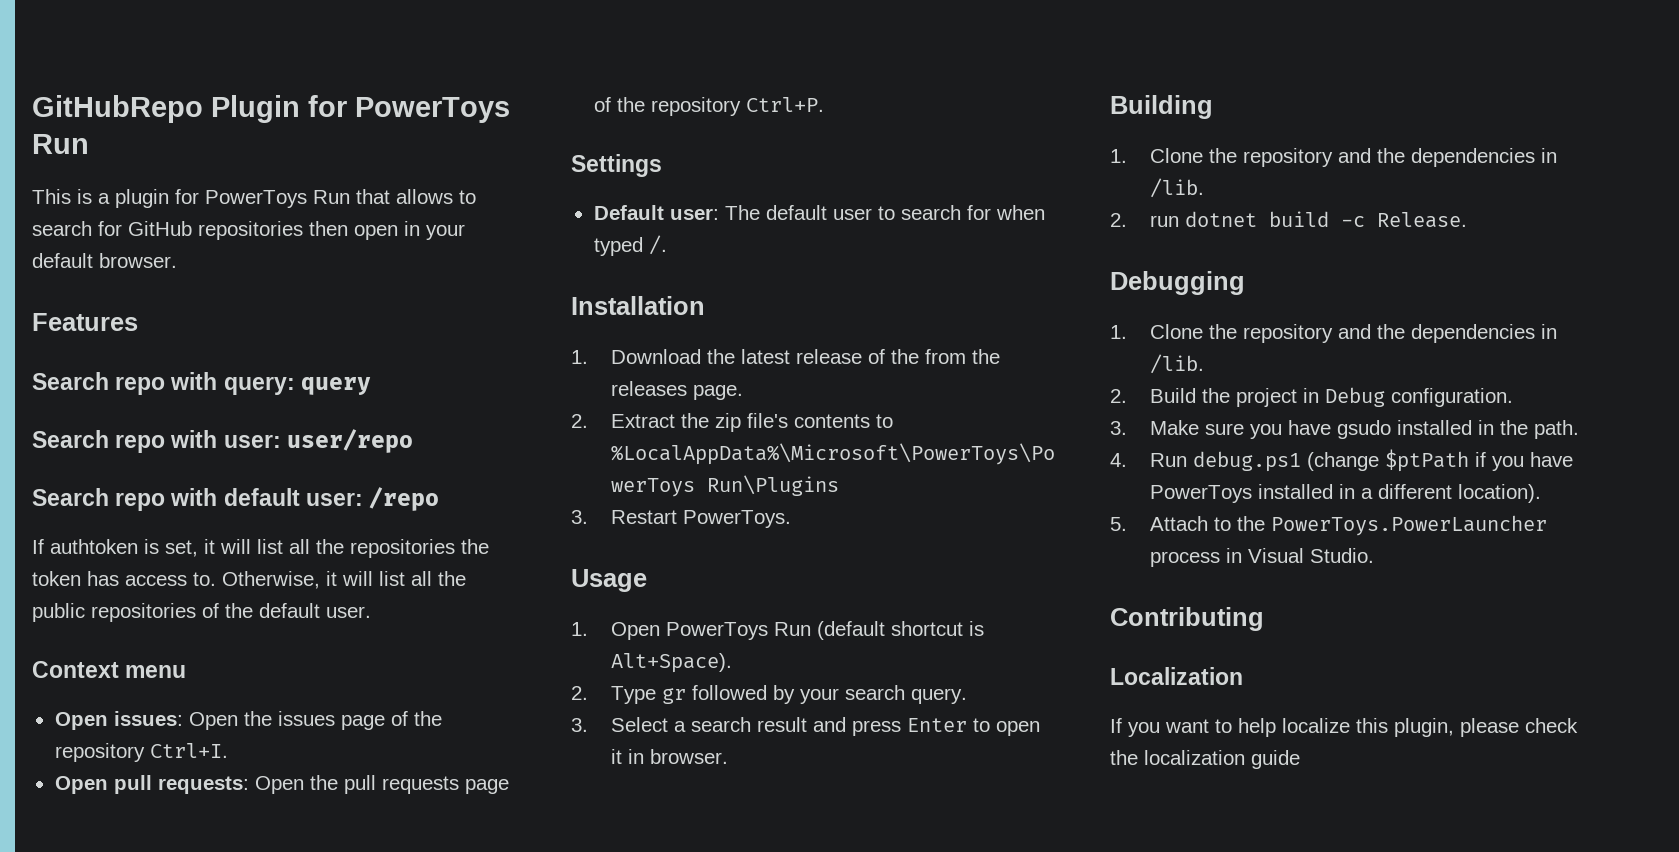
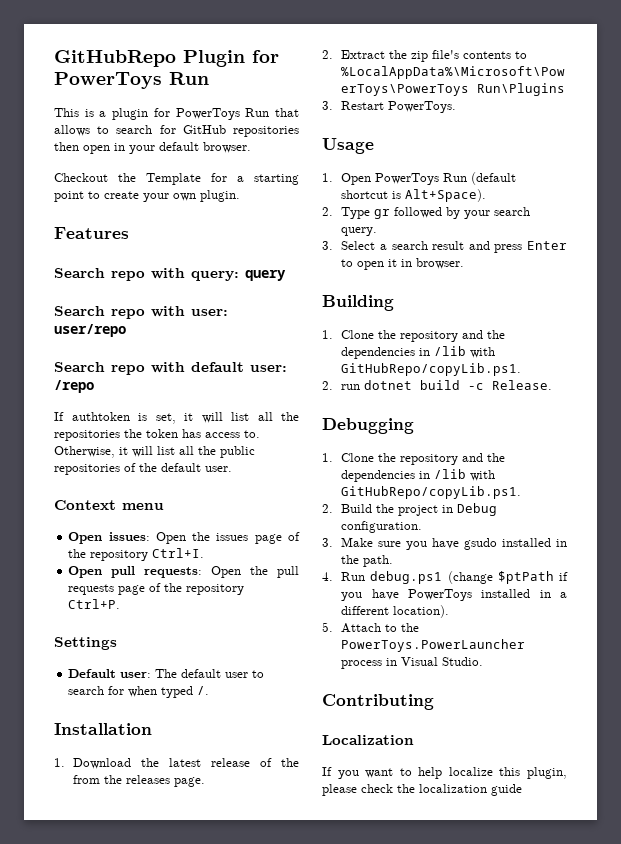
(177, 260) none -> [54,173,299,185] [54,190,240,202] // Checkout the Template for a starting point to create your own plugin.
[1150,178,1205,198] /lib. -> [434,346,496,358] [341,363,522,376] /lib with GitHubRepo/copyLib.ps1.
[1150,354,1205,374] /lib. -> [434,469,496,481] [341,486,522,499] /lib with GitHubRepo/copyLib.ps1.

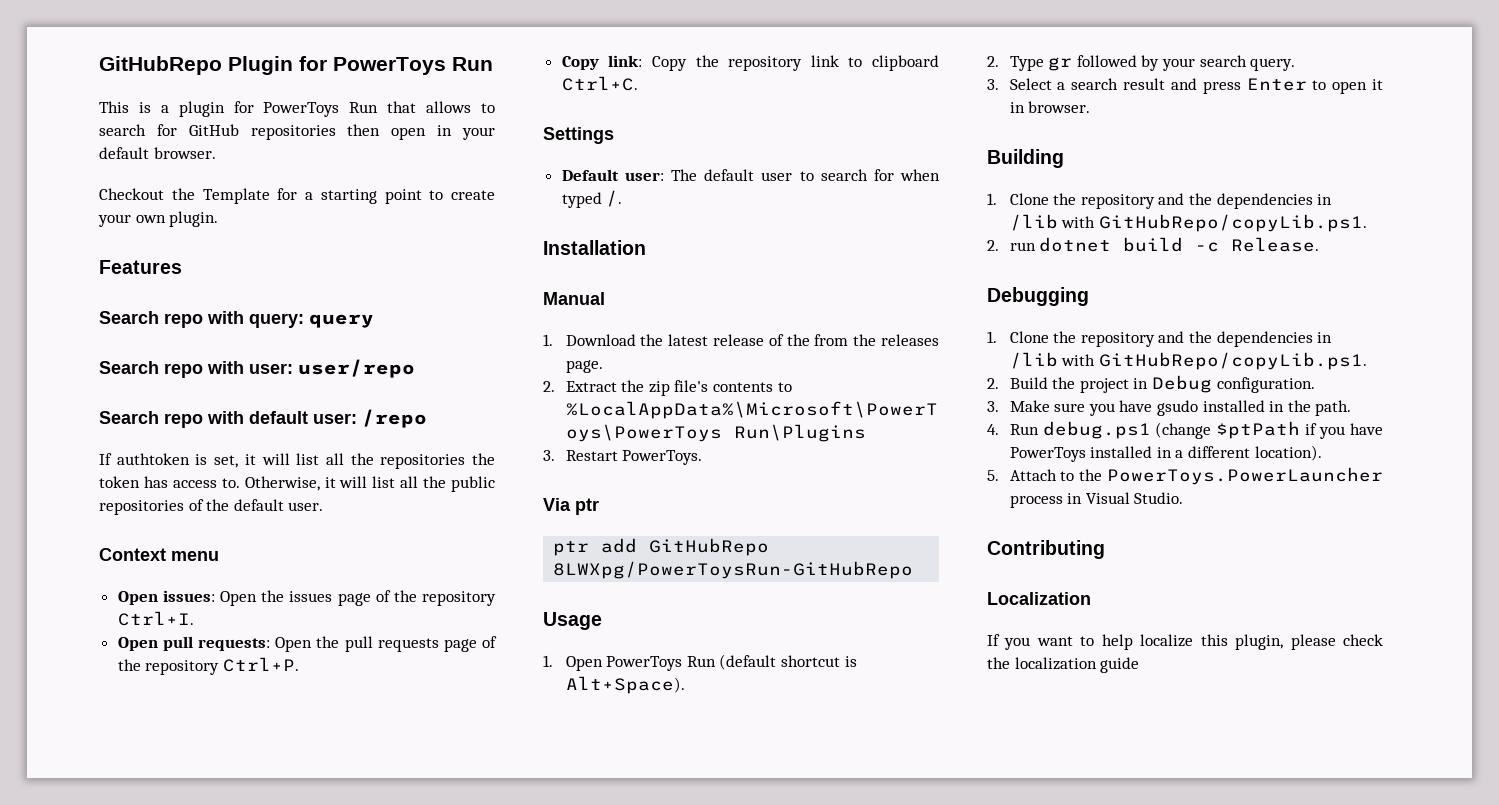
(121, 604) none -> [561,55,939,71] [561,76,638,91] // Copy link: Copy the repository link to clipboard Ctrl+C.
(152, 729) none -> [543,292,605,305] // Manual
(457, 107) none -> [543,498,599,515] [553,538,770,556] [553,561,914,579] // Via ptr // ptr add GitHubRepo 8LWXpg/PowerToysRun-GitHubRepo

